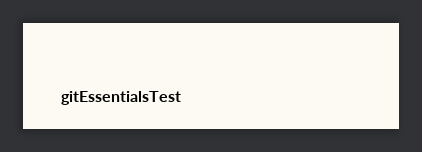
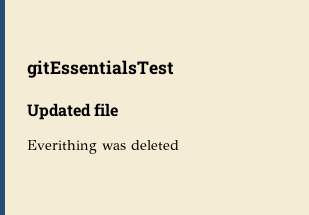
(181, 98) none -> [27,103,119,120] [27,140,179,154] // Updated file // Everithing was deleted

